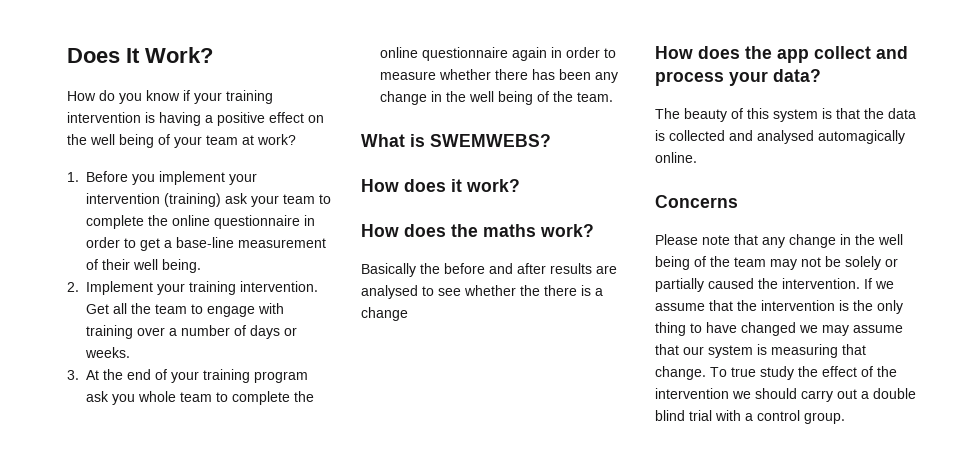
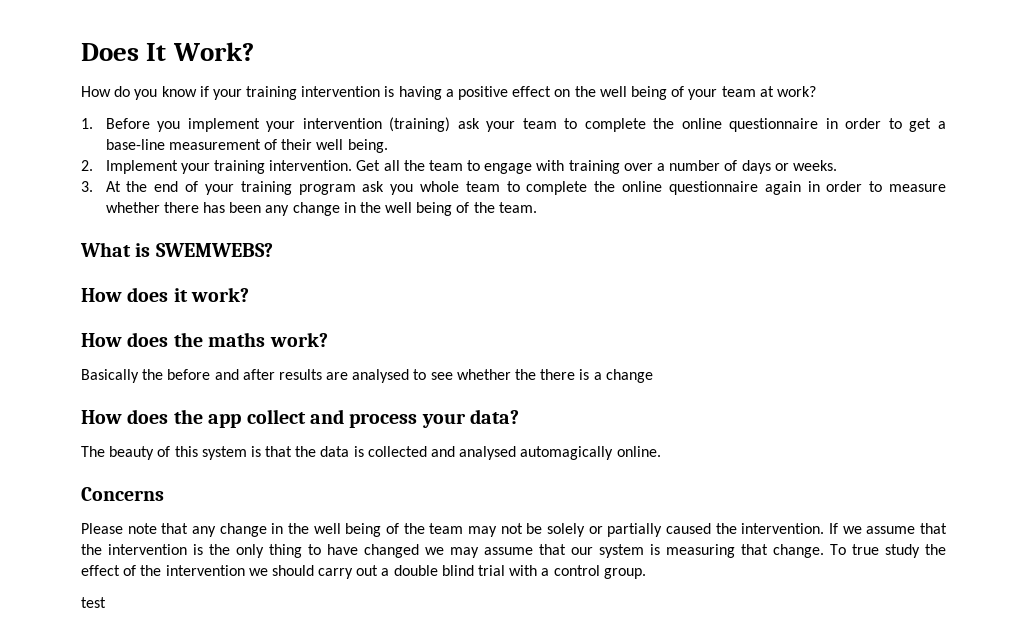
(845, 418) none -> [81,597,106,608] // test

